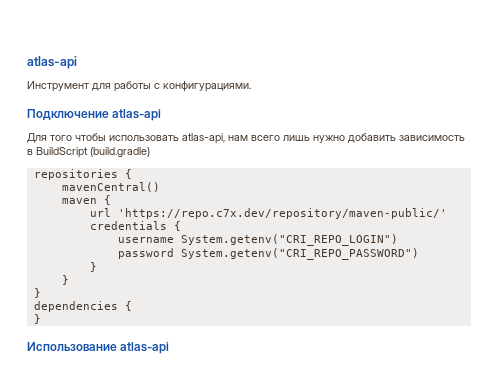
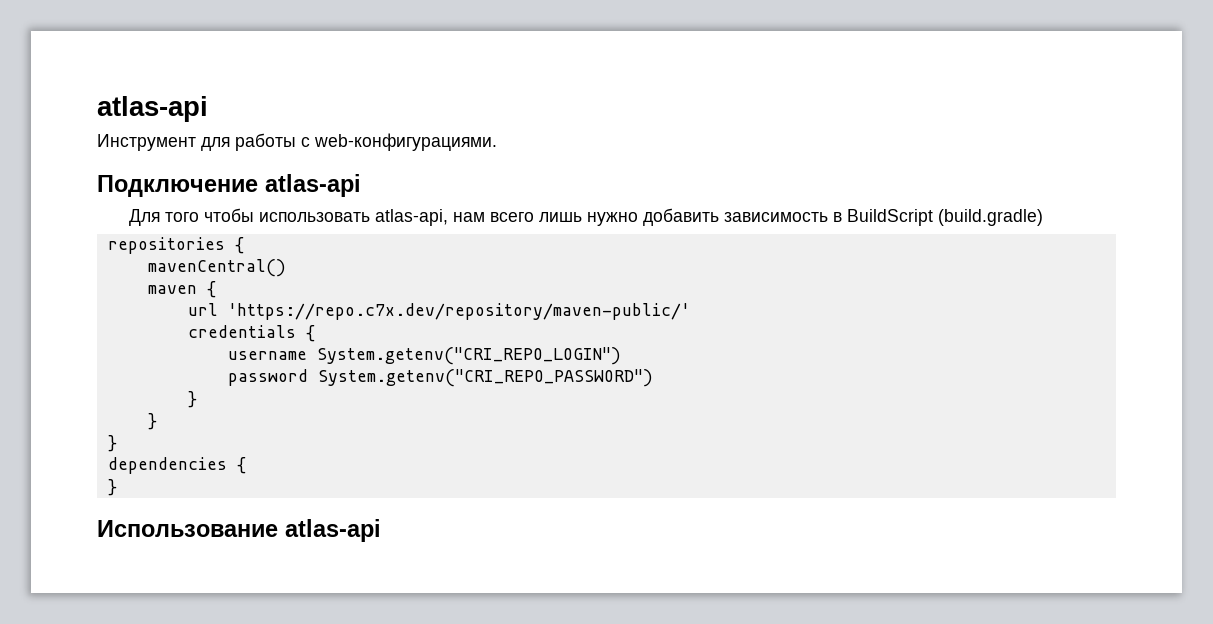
[163,81,251,92] конфигурациями. -> [314,133,497,151] web-конфигурациями.

